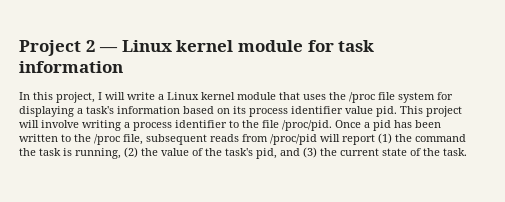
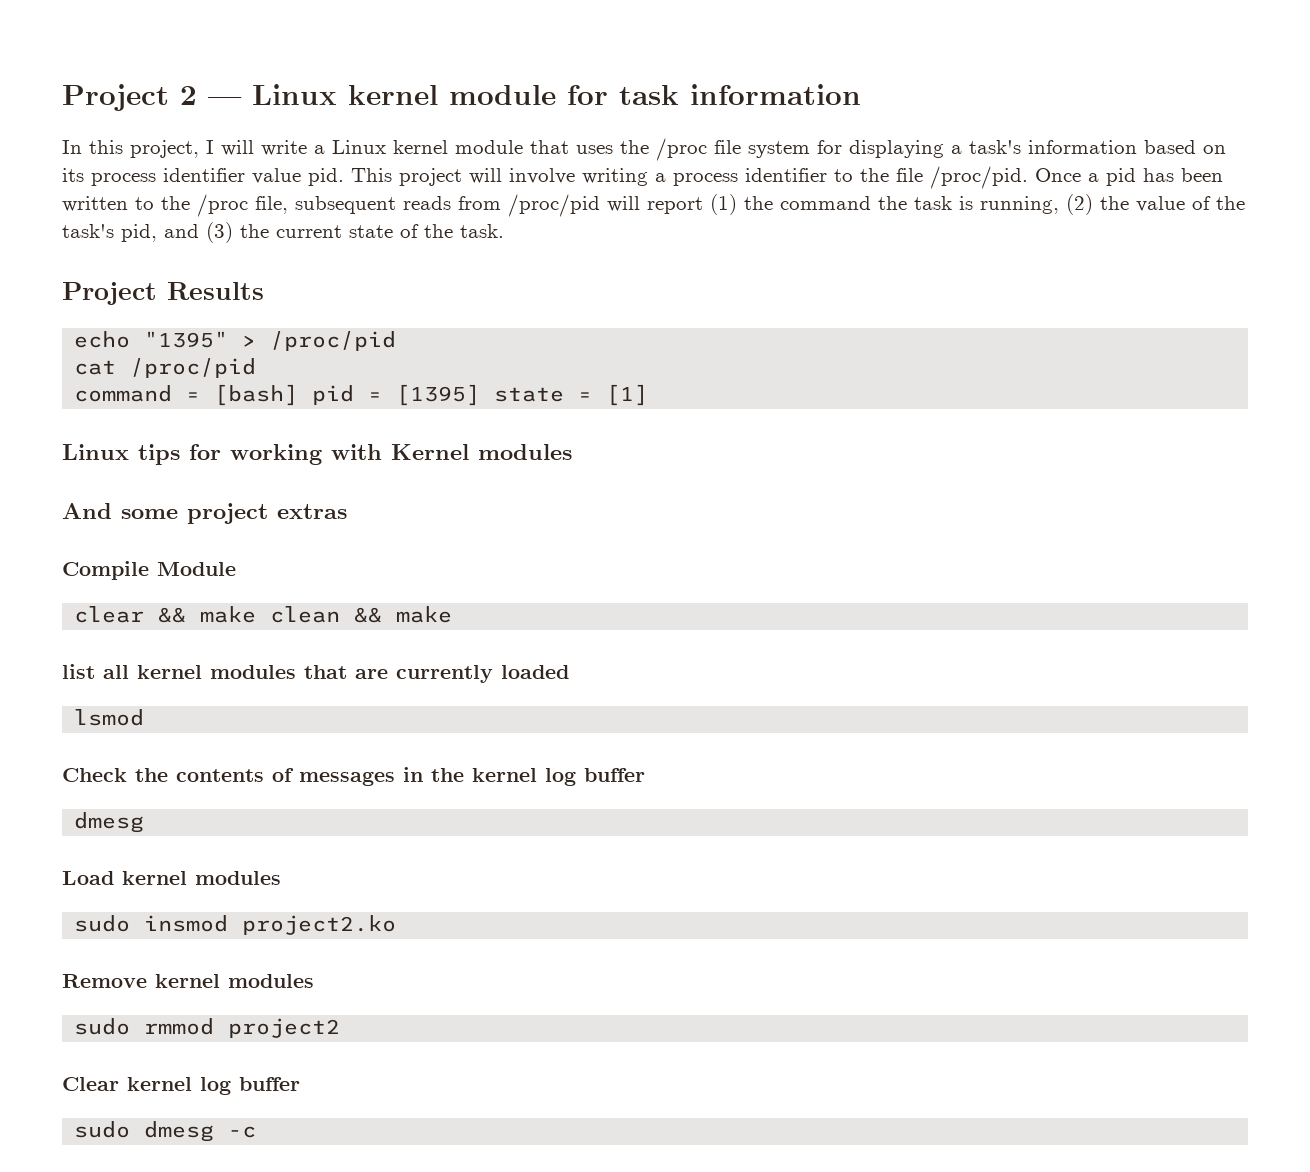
(467, 152) none -> [62,282,264,305] [74,331,397,351] [74,358,257,378] [74,384,649,406] [62,444,572,465] [62,503,347,524] [62,561,236,580] [74,606,453,623] [62,664,569,683] [74,709,145,726] [62,767,645,786] [74,812,145,833] [62,871,281,885] [74,915,397,935] [62,974,314,988] [74,1018,341,1038] [62,1077,300,1095] [74,1121,257,1142] // Project Results // echo "1395" > /proc/pid // cat /proc/pid // command = [bash] pid = [1395] state = [1] // Linux tips for working with Kernel modules // And some project extras // Compile Module // clear && make clean && make // list all kernel modules that are currently loaded // lsmod // Check the contents of messages in the kernel log buffer // dmesg // Load kernel modules // sudo insmod project2.ko // Remove kernel modules // sudo rmmod project2 // Clear kernel log buffer // sudo dmesg -c

